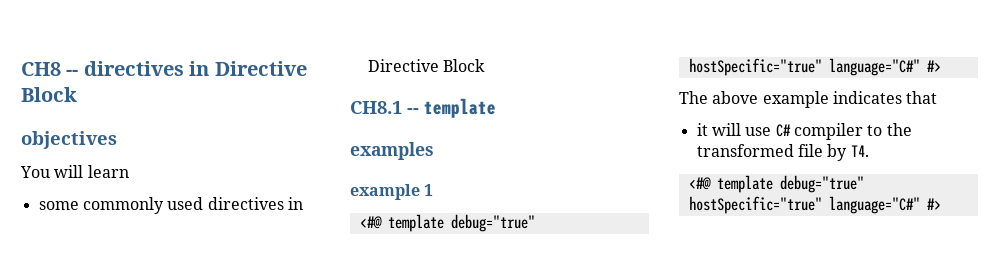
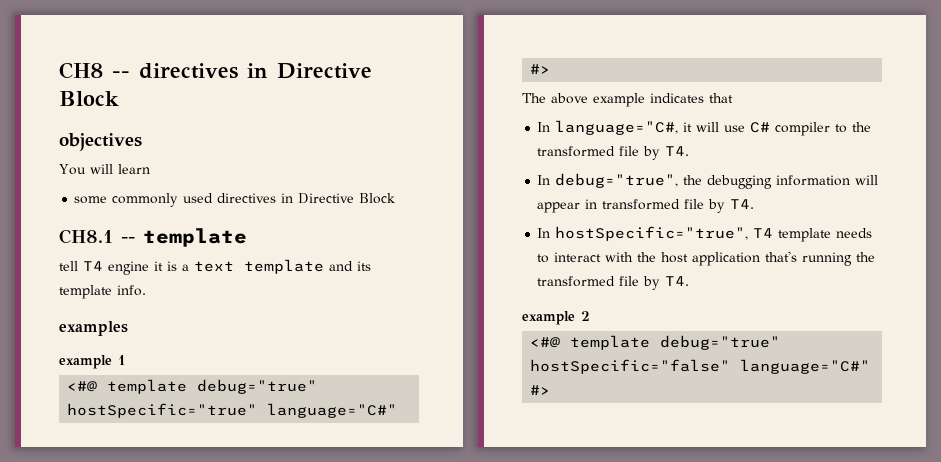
(496, 108) none -> [59,259,371,275] [59,285,146,299] // tell T4 engine it is a text template and its template info.
(938, 97) none -> [537,120,679,135] In language="C#,
[688,175,864,193] [688,196,822,214] // <#@ template debug="true" hostSpecific="true" -> [537,173,879,189] [537,199,755,213] [537,226,873,242] [537,251,876,266] [537,276,690,290] [522,311,590,325] [530,335,781,350] [530,359,731,374] // In debug="true", the debugging information will appear in transformed file by T4. // In hostSpecific="true", T4 template needs to interact with the host application that's running the transformed file by T4. // example 2 // <#@ template debug="true" hostSpecific="false"

